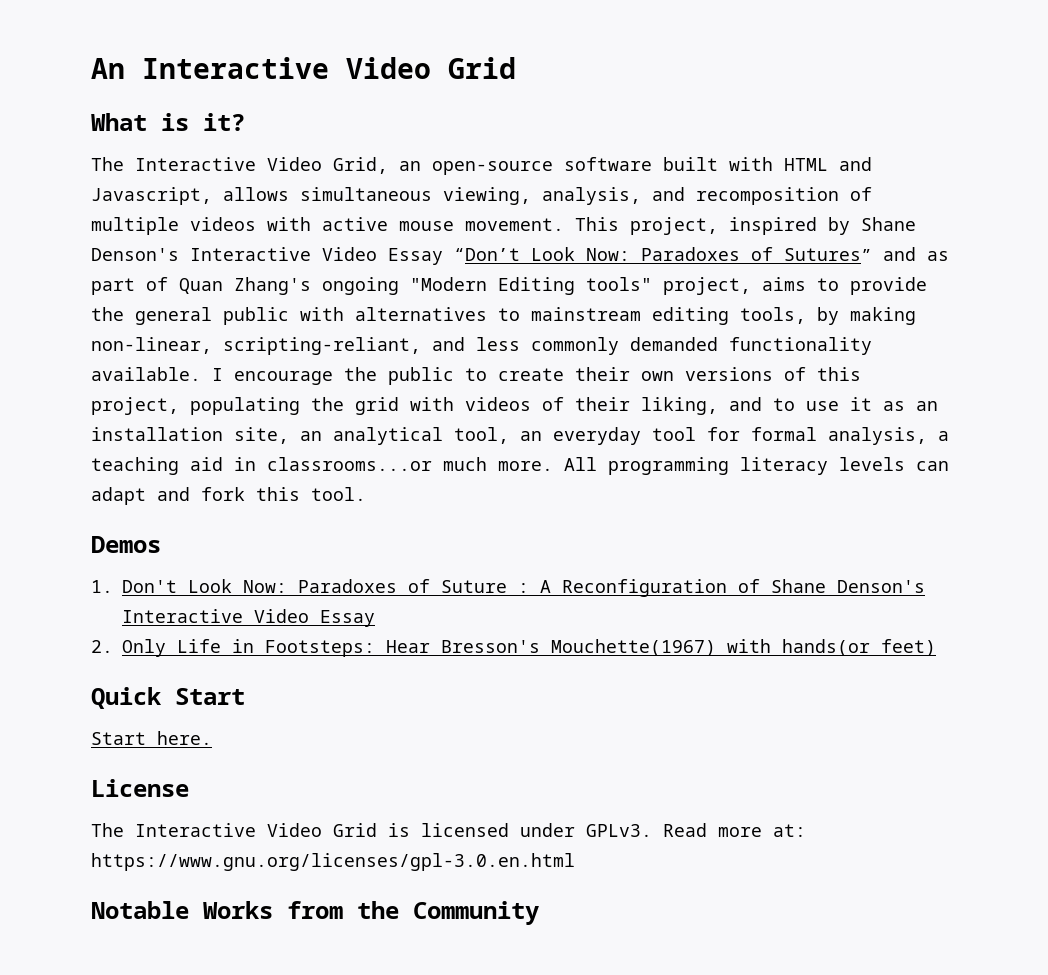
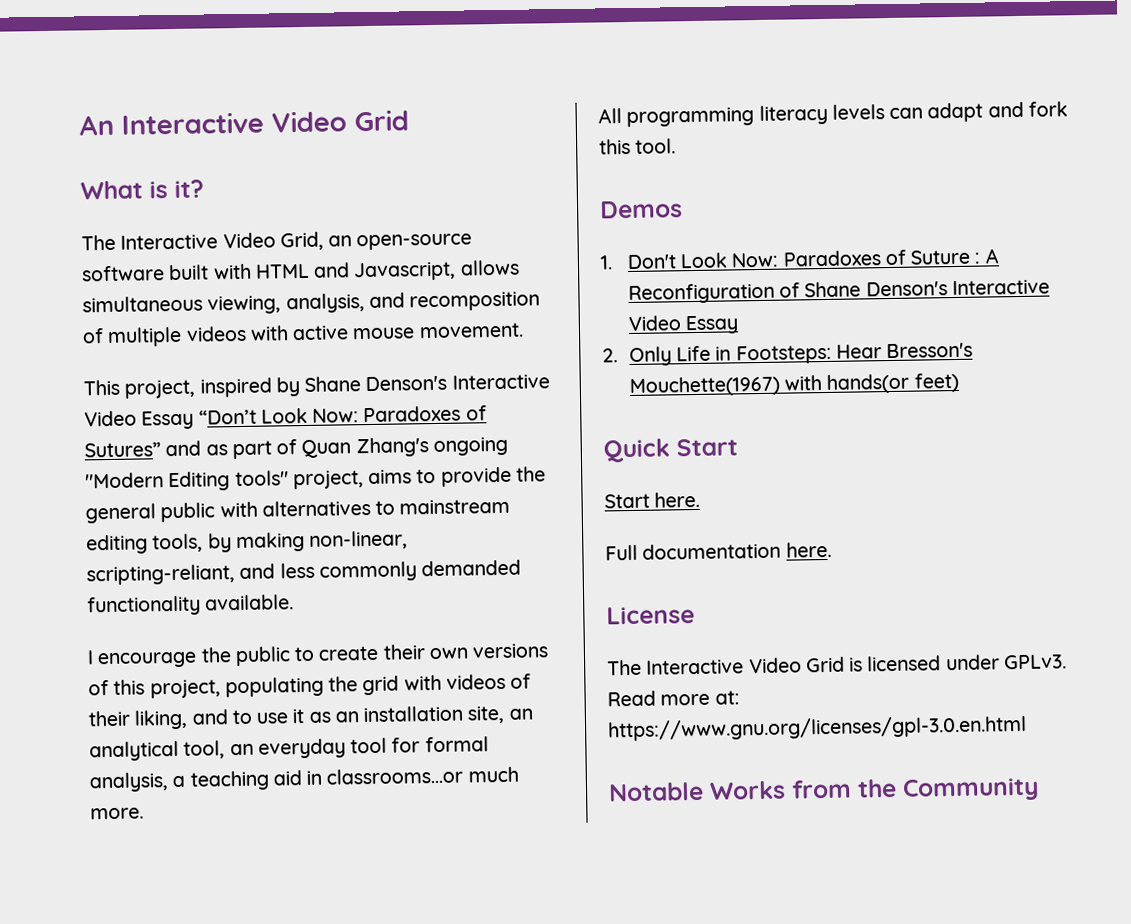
(564, 224) none -> (524, 330) //
(201, 374) none -> (295, 602) //
(553, 466) none -> (144, 813) //
(212, 738) none -> [605,541,832,561] // Full documentation here.

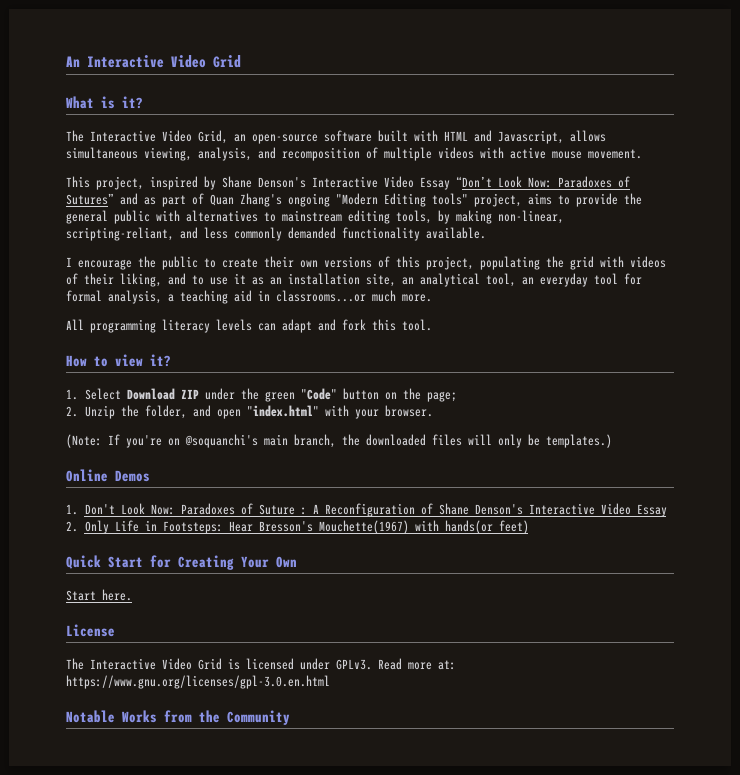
(677, 146) none -> [66,354,171,367] [66,388,457,402] [66,405,433,419] [66,434,612,448] [66,469,108,482] How to view it? // 1. Select Download ZIP under the green "Code" button on the page; // 2. Unzip the folder, and open "index.html" with your browser. // (Note: If you're on @soquanchi's main branch, the downloaded files will only be templates.) // Online
(738, 447) none -> [150,555,297,570] for Creating Your Own
[605,541,832,561] // Full documentation here. -> (132, 595) none

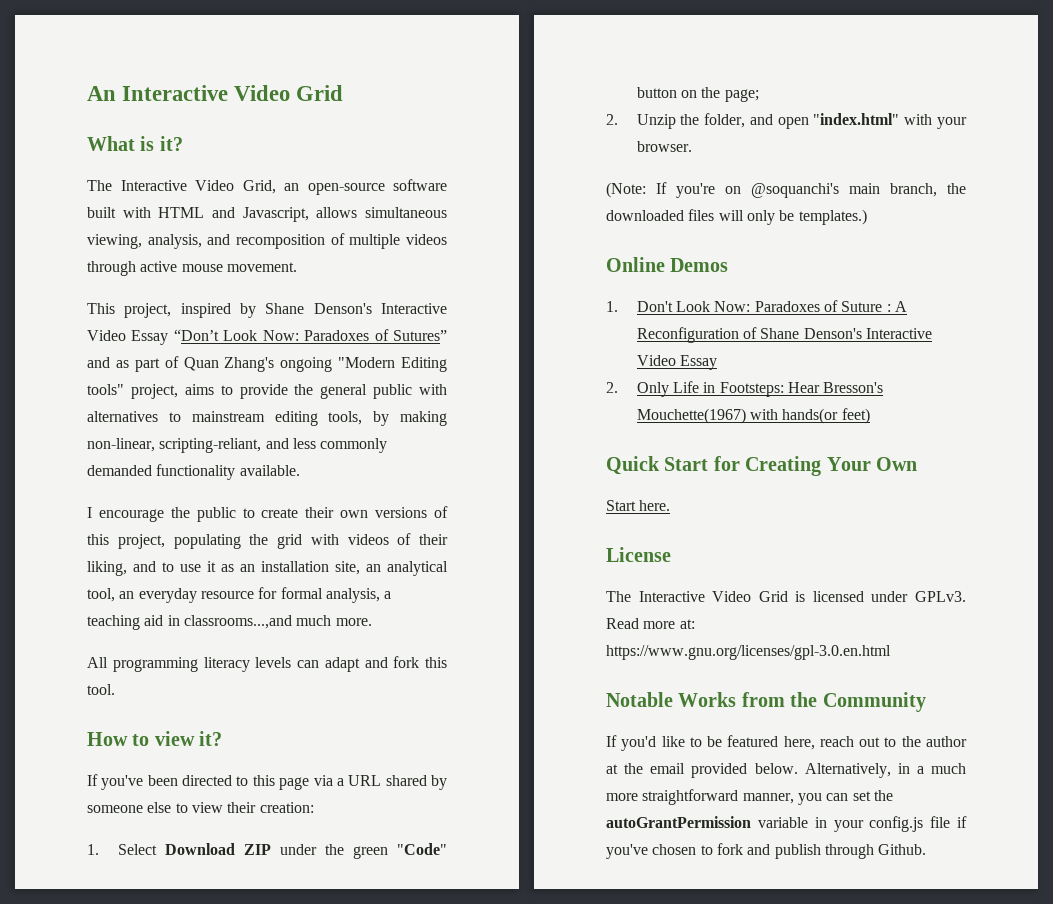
[480,147,504,158] with -> [87,261,136,276] through
[594,273,618,285] tool -> [200,591,254,599] resource
[276,290,366,302] classrooms...or -> [183,615,292,629] classrooms...,and
(171, 360) none -> [87,774,448,790] [87,802,314,813] // If you've been directed to this page via a URL shared by someone else to view their creation:
(290, 717) none -> [606,735,967,751] [606,763,966,778] [606,789,893,805] [606,816,967,832] [606,843,927,859] // If you'd like to be featured here, reach out to the author at the email provided below. Alternatively, in a much more straightforward manner, you can set the autoGrantPermission variable in your config.js file if you've chosen to fork and publish through Github.

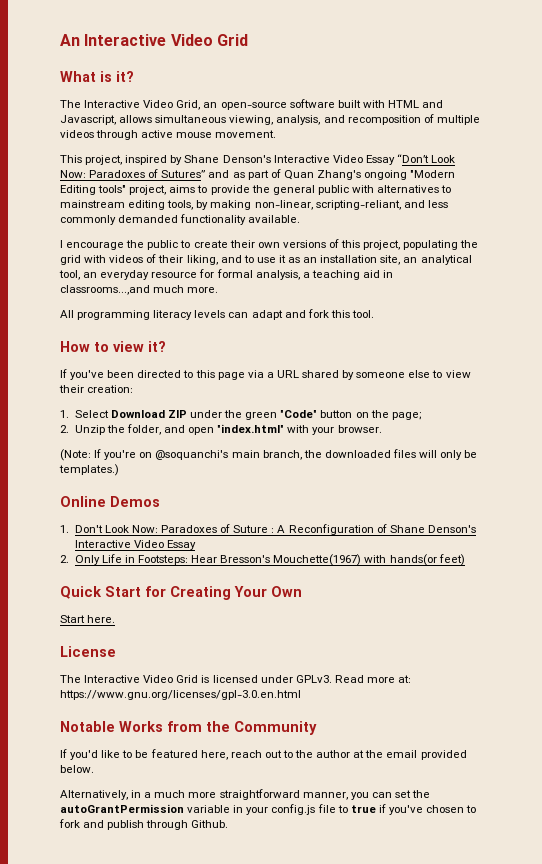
(798, 768) none -> (94, 769) //
(951, 822) none -> [337,805,376,813] to true

